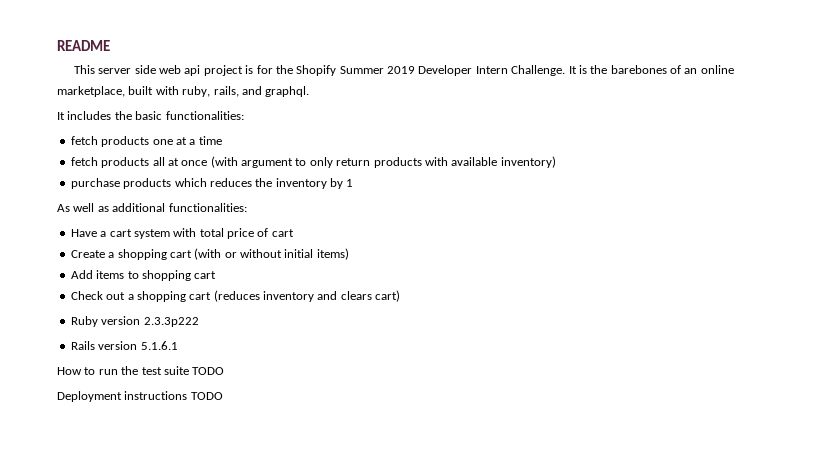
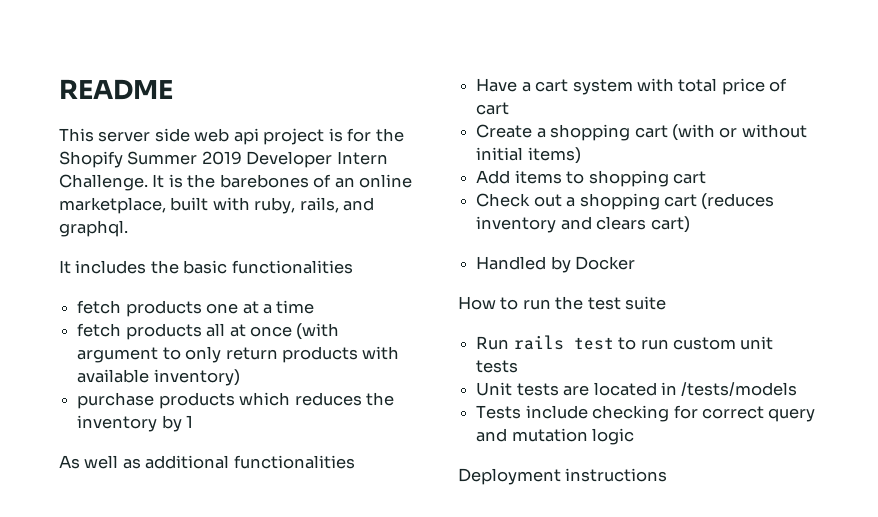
[165,111,244,120] functionalities: -> [231,260,353,274] functionalities
[168,203,247,212] functionalities: -> [233,455,355,469] functionalities
[70,316,199,327] [70,341,178,350] Ruby version 2.3.3p222 // Rails version 5.1.6.1 -> [476,256,636,273] Handled by Docker
[192,367,225,375] TODO -> [476,335,774,350] [476,360,519,373] [476,382,798,396] [476,405,816,422] [476,428,635,445] // Run rails test to run custom unit tests // Unit tests are located in /tests/models // Tests include checking for correct query and mutation logic
[190,392,223,400] TODO -> (668, 475) none

